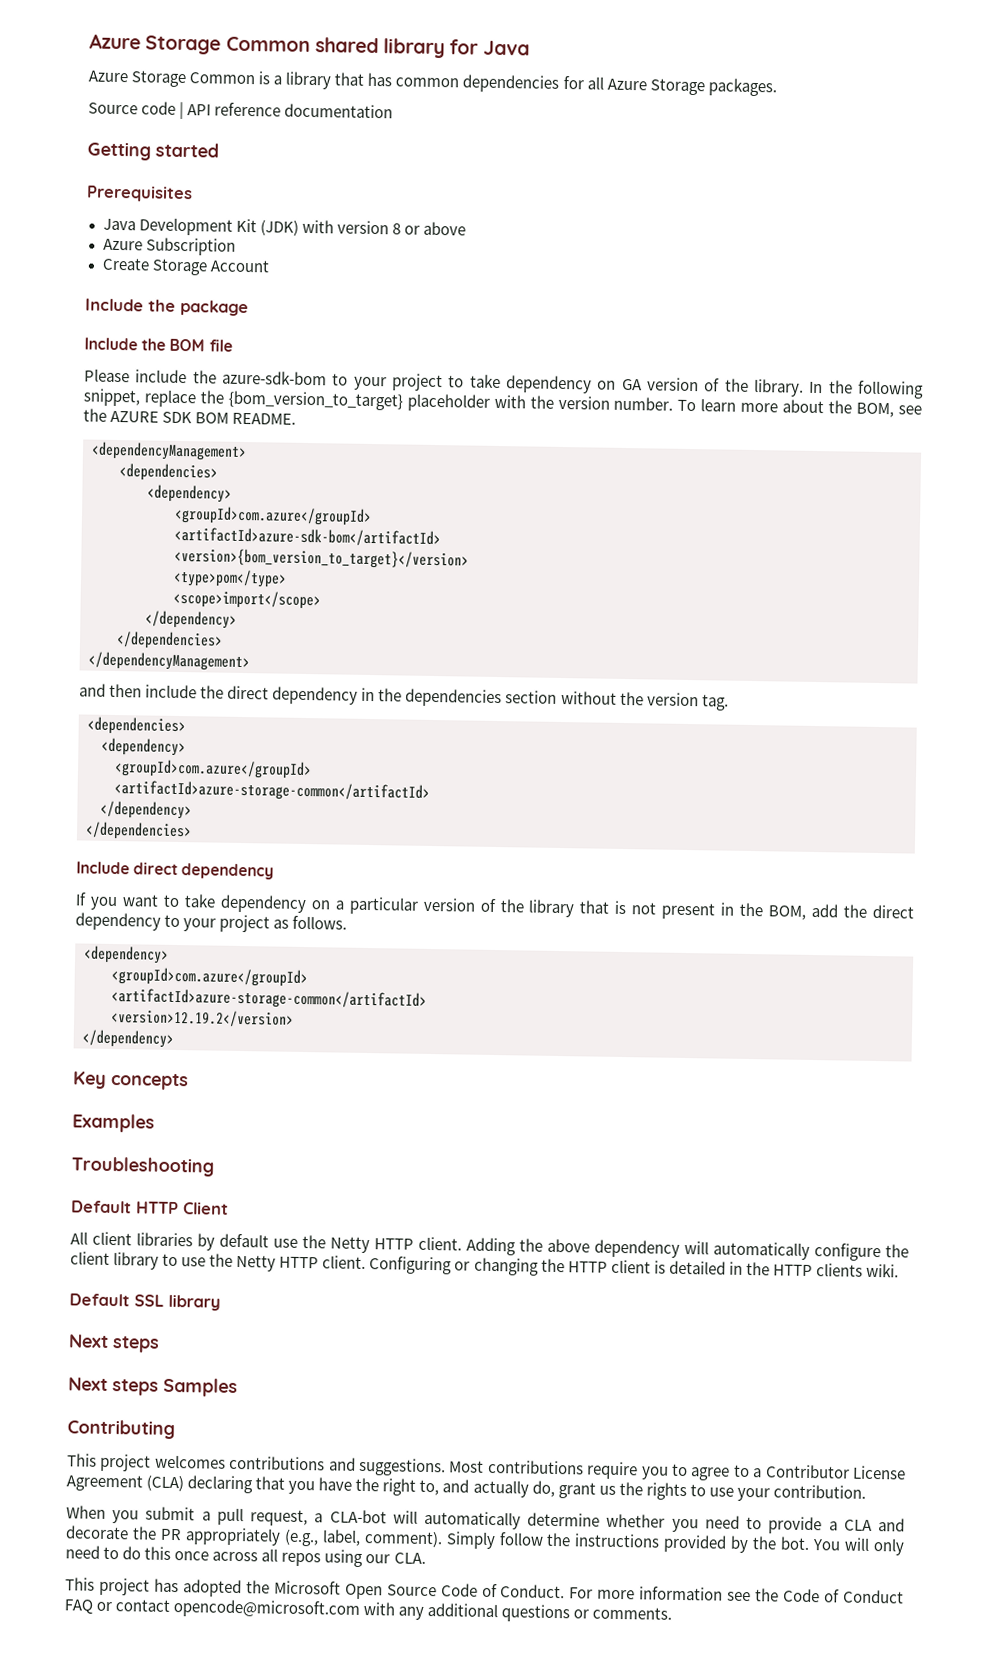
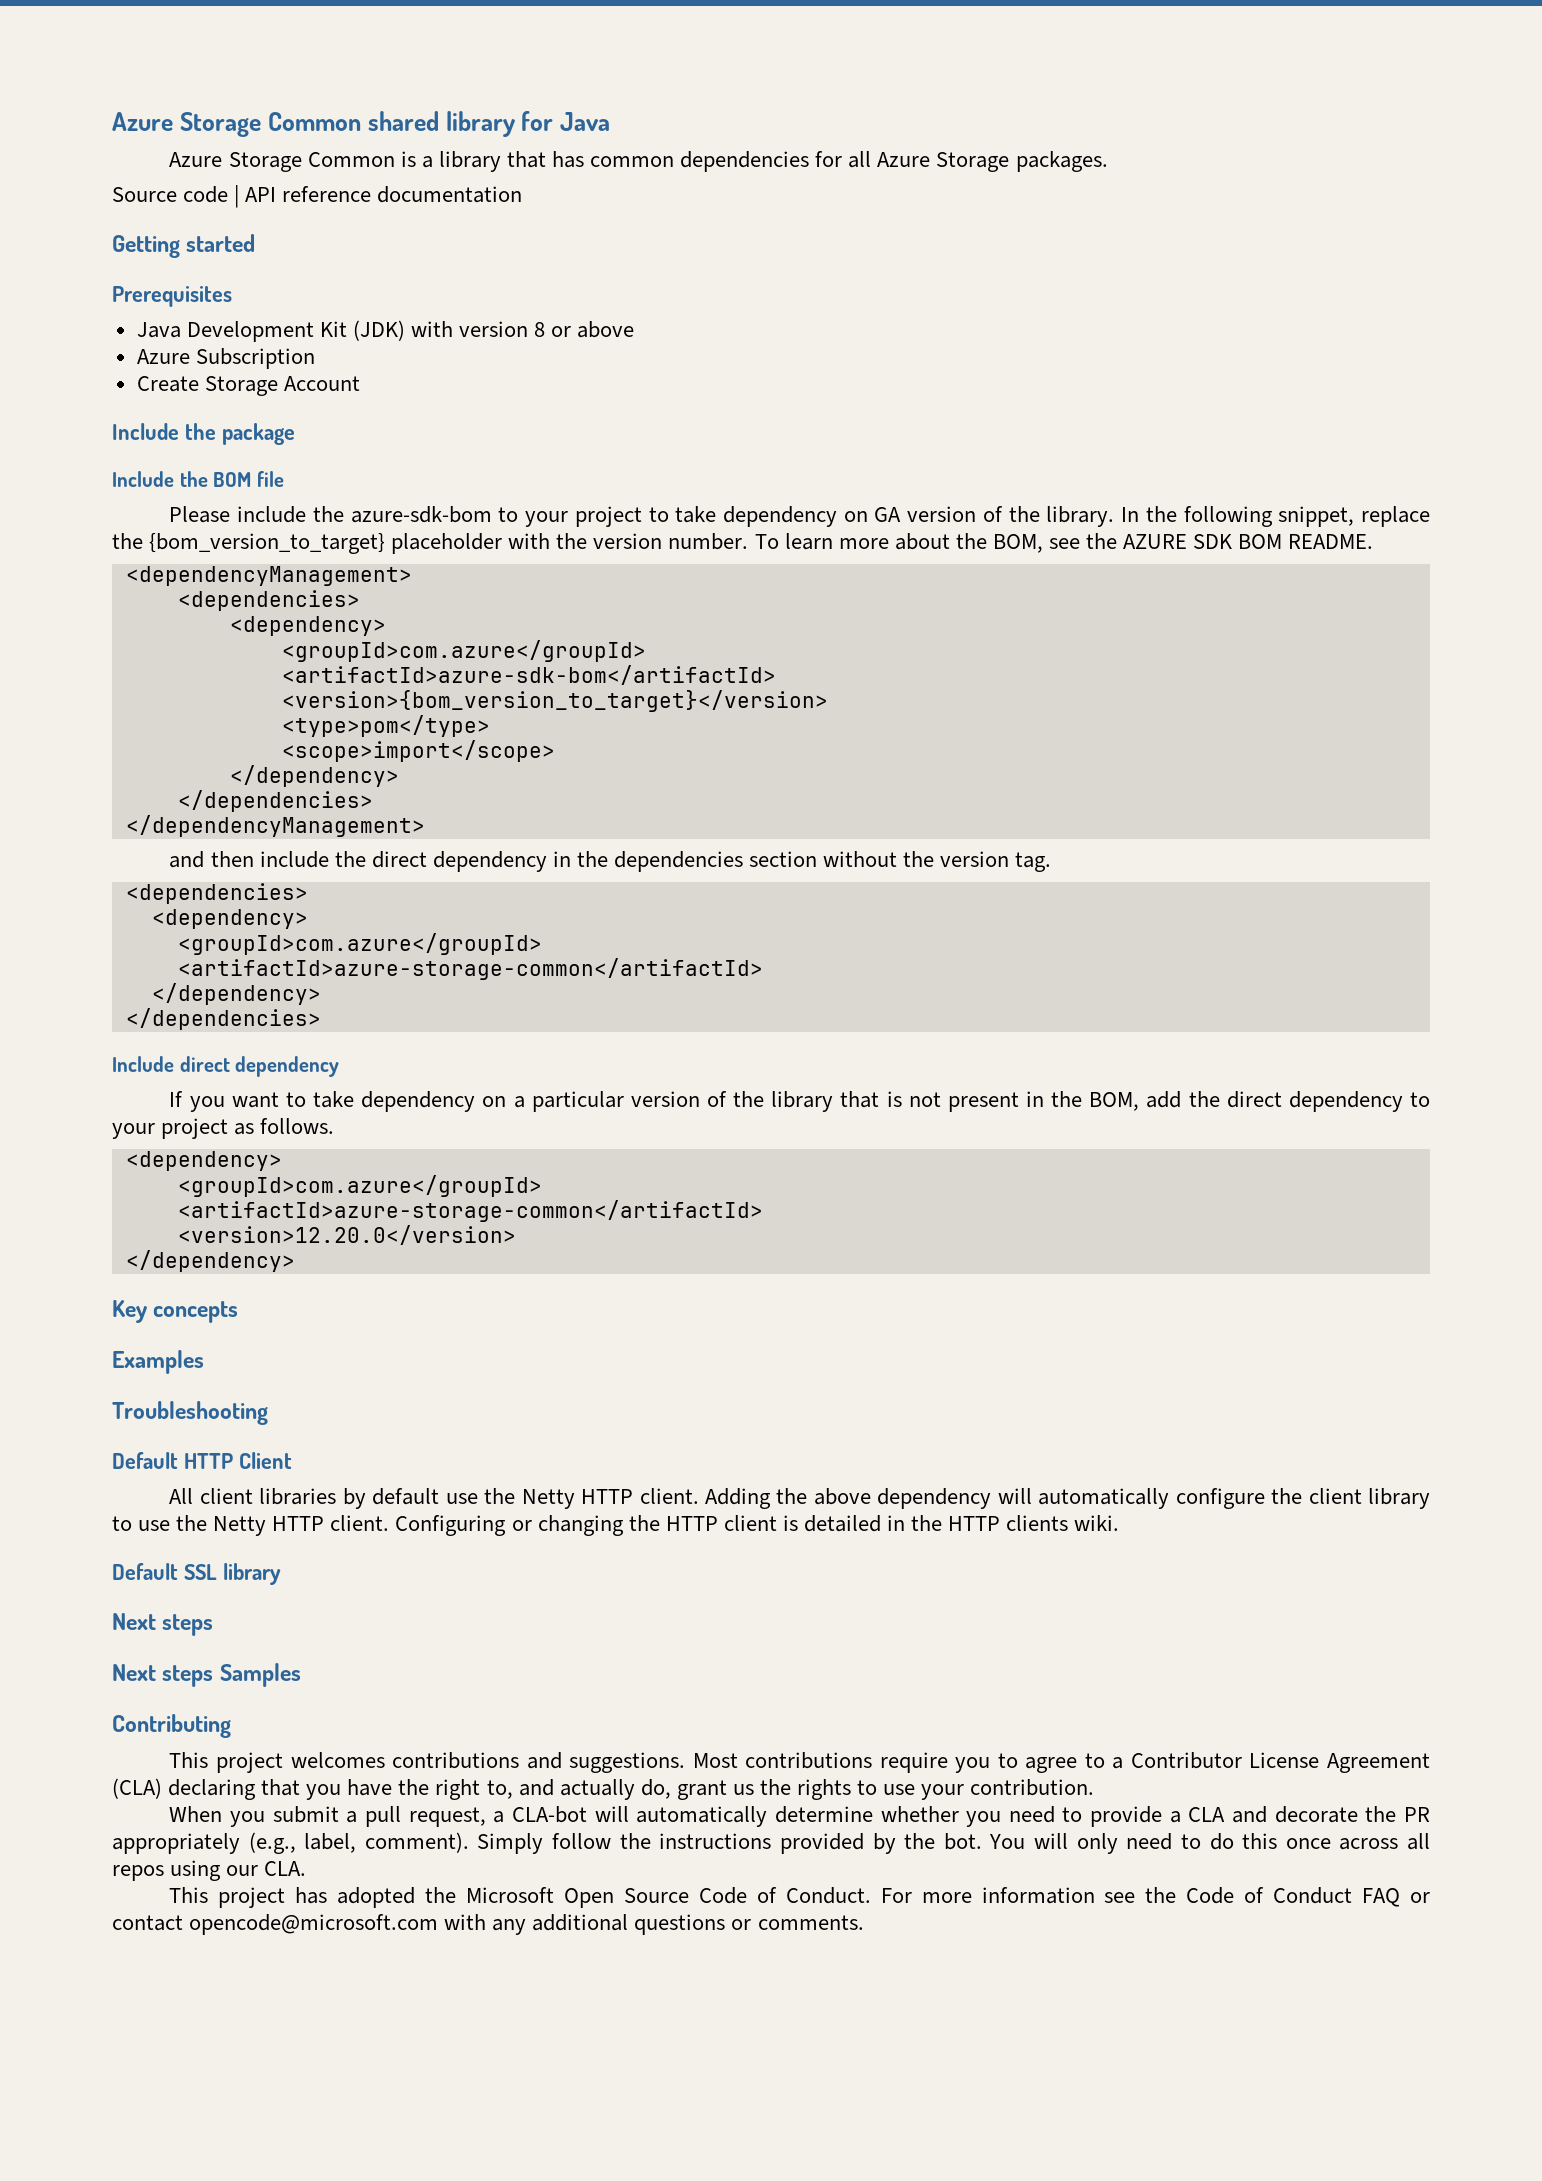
[111,1008,294,1028] <version>12.19.2</version> -> [177,1225,516,1245] <version>12.20.0</version>

